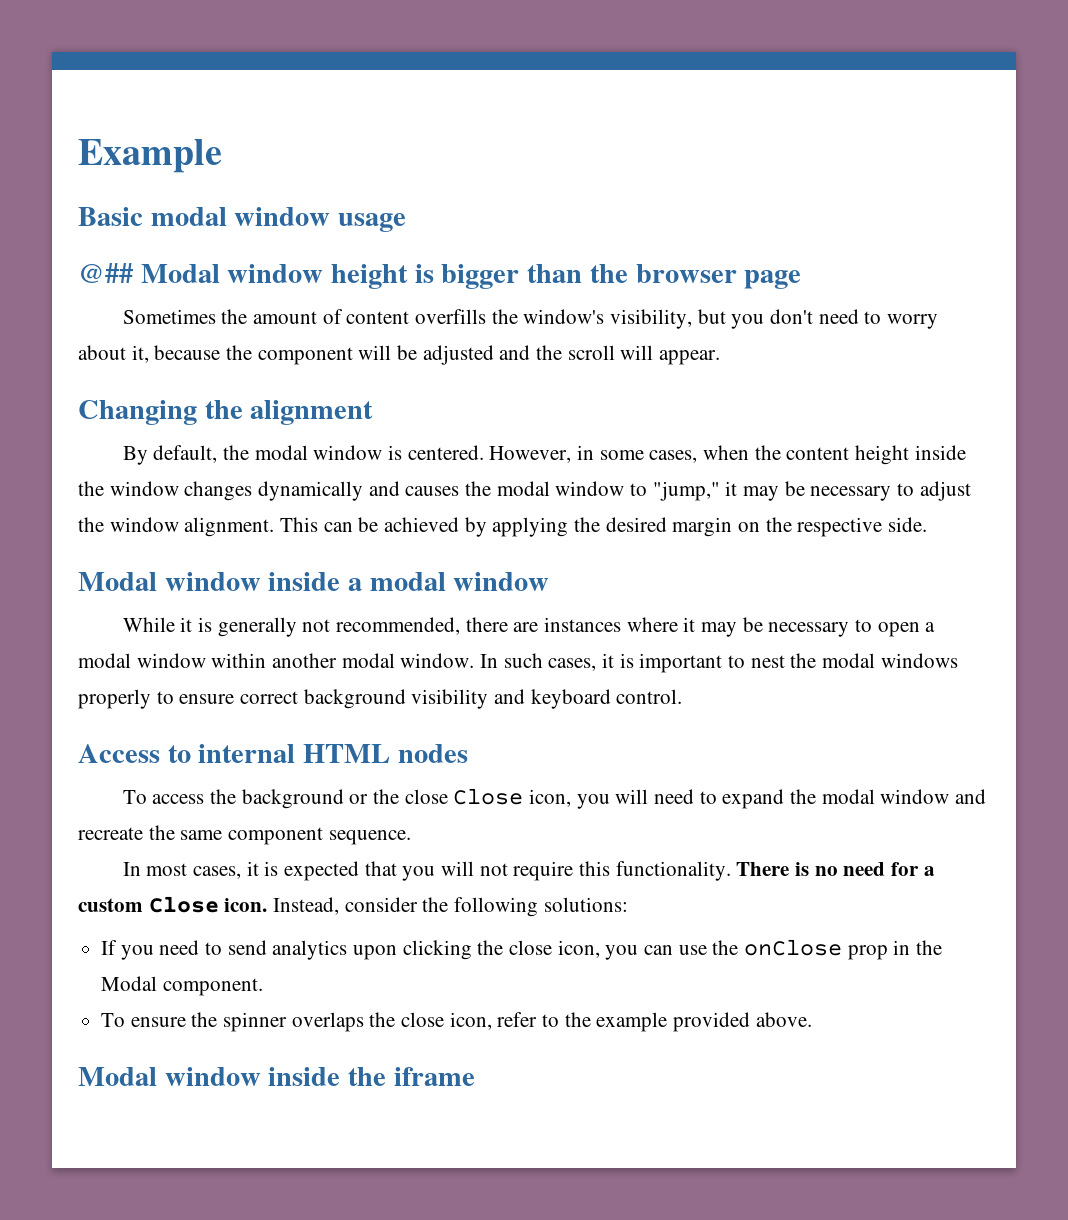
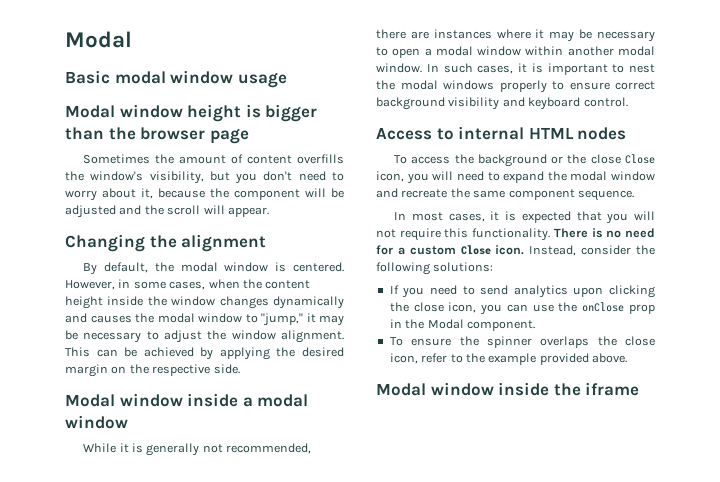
[78,139,222,173] Example -> [65,31,132,48] Modal
[78,263,134,283] @## -> (287, 80) none

